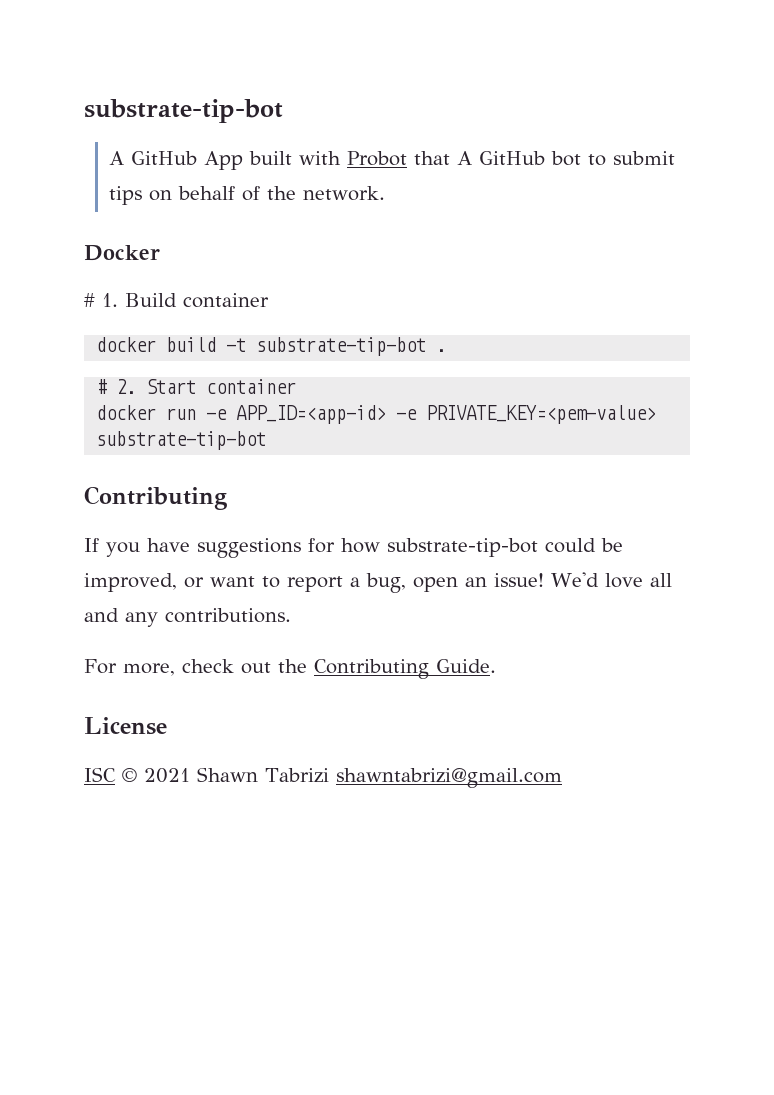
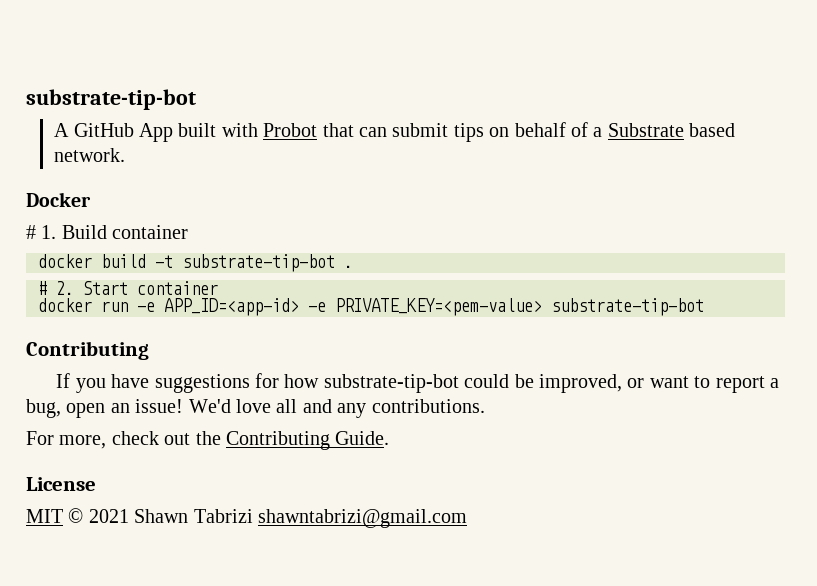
[457,151,607,166] A GitHub bot to -> [359,127,388,137] can
[267,186,297,200] the -> [593,123,736,137] a Substrate based
[84,767,116,782] ISC -> [26,509,63,523] MIT

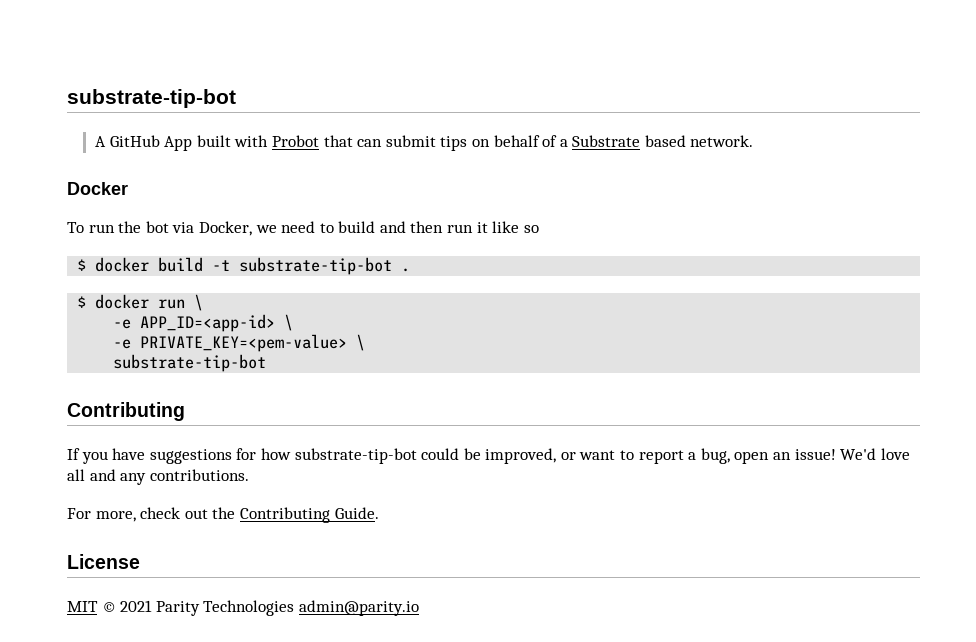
[26,225,189,239] # 1. Build container // -> [67,221,539,236] [77,259,87,271] To run the bot via Docker, we need to build and then run it like so // $
[38,281,218,295] # 2. Start container // -> [77,296,87,308] $
(128, 306) none -> [194,294,204,311] \ //
(299, 307) none -> [284,314,294,331] \ //
(542, 307) none -> [356,334,366,351] \ //
[134,509,467,528] Shawn Tabrizi shawntabrizi@gmail.com -> [155,600,419,616] Parity Technologies admin@parity.io

